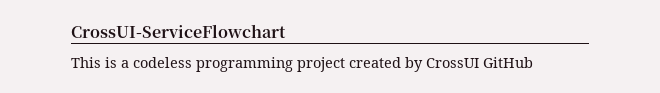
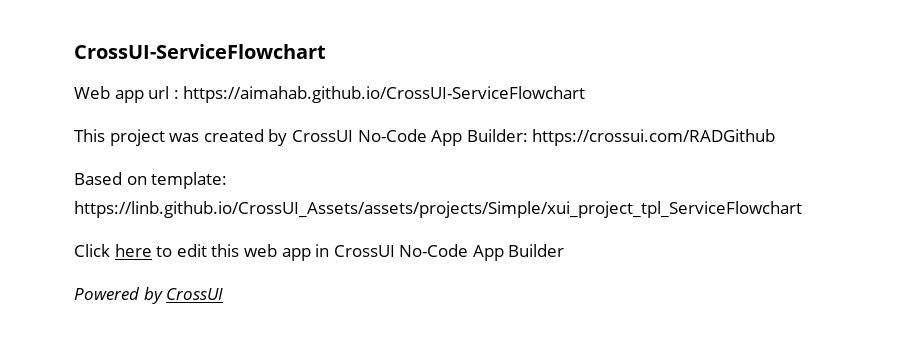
[71,57,533,72] This is a codeless programming project created by CrossUI GitHub -> [74,86,586,103] [74,129,776,146] [74,172,228,189] [74,201,802,218] [74,244,565,261] [74,287,224,304] Web app url : https://aimahab.github.io/CrossUI-ServiceFlowchart // This project was created by CrossUI No-Code App Builder: https://crossui.com/RADGithub // Based on template: https://linb.github.io/CrossUI_Assets/assets/projects/Simple/xui_project_tpl_ServiceFlowchart // Click here to edit this web app in CrossUI No-Code App Builder // Powered by CrossUI

